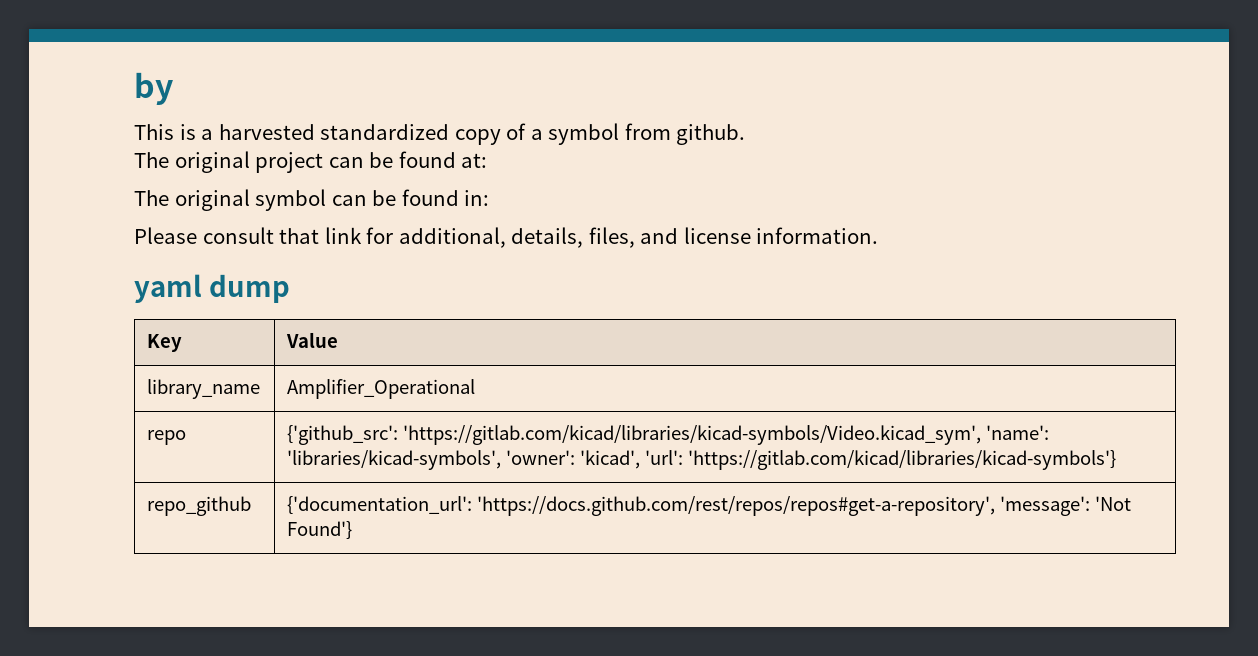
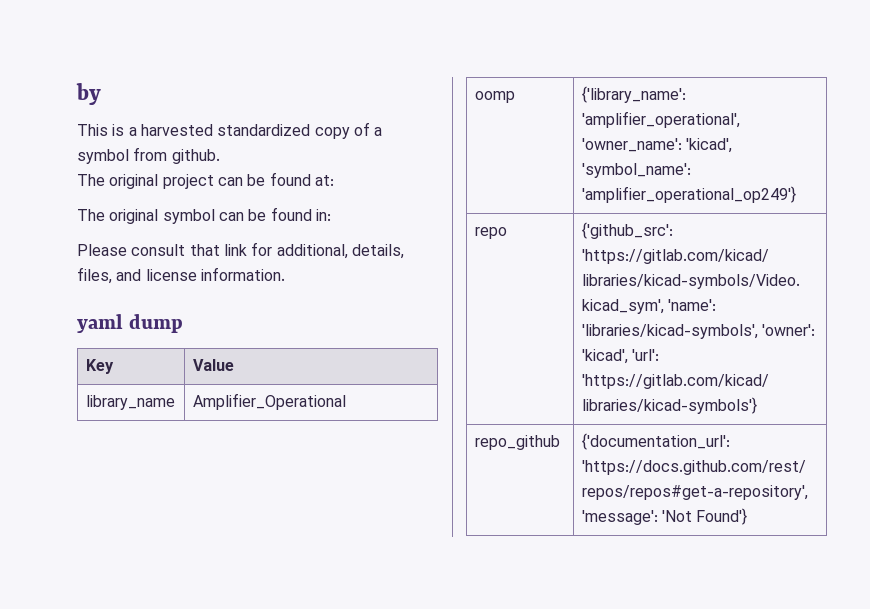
(476, 389) none -> [474,91,515,103] [581,86,686,103] [581,111,740,128] [581,138,733,153] [581,163,691,178] [581,186,796,203] // oomp | {'library_name': 'amplifier_operational', 'owner_name': 'kicad', 'symbol_name': 'amplifier_operational_op249'}

